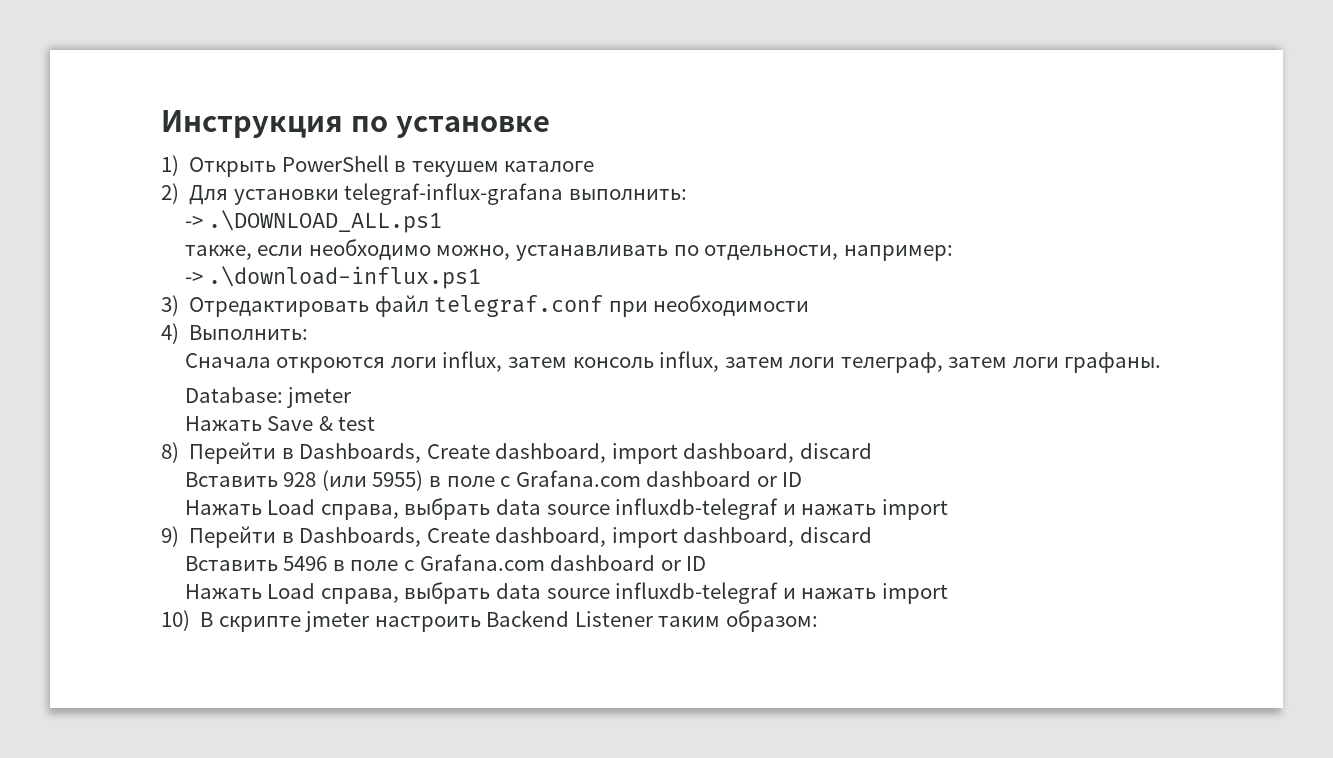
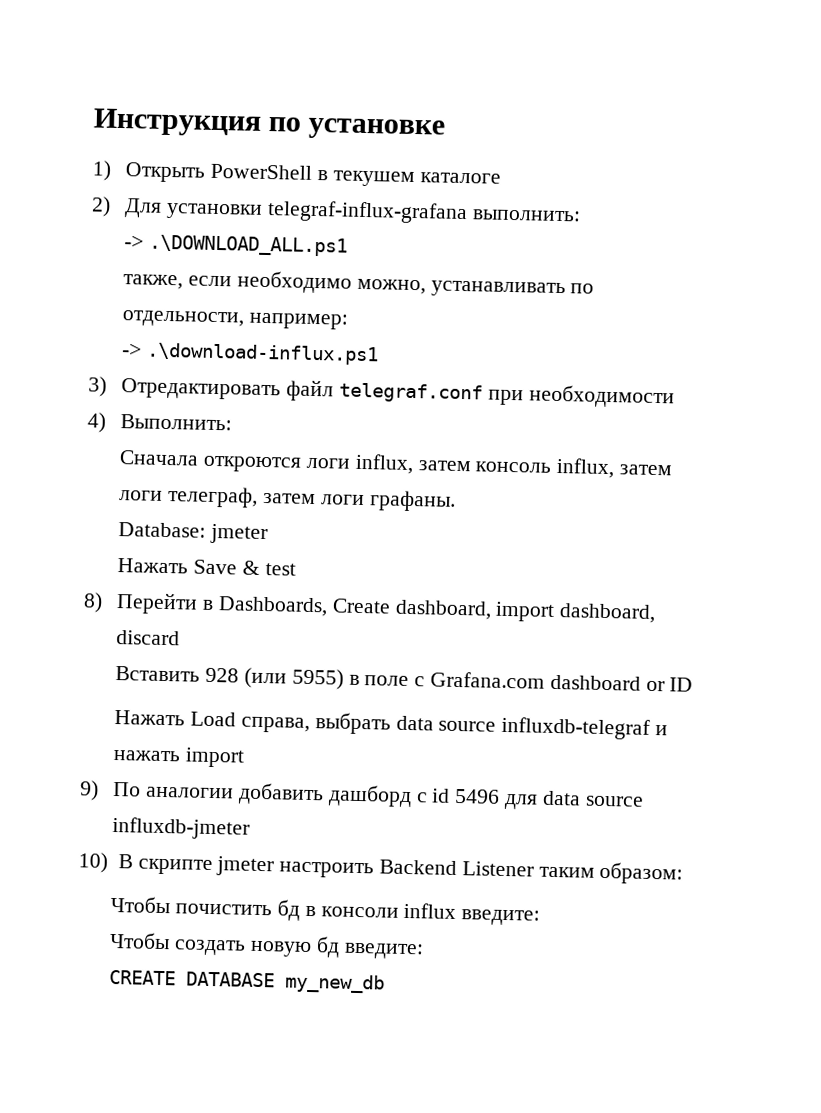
[189,526,872,548] [184,554,707,571] [184,582,948,604] Перейти в Dashboards, Create dashboard, import dashboard, discard // Вставить 5496 в поле с Grafana.com dashboard or ID // Нажать Load справа, выбрать data source influxdb-telegraf и нажать import -> [113,781,644,810] [112,816,251,840] По аналогии добавить дашборд с id 5496 для data source influxdb-jmeter
(818, 621) none -> [110,895,541,926] [109,931,424,960] [109,969,386,994] // Чтобы почистить бд в консоли influx введите: // Чтобы создать новую бд введите: // CREATE DATABASE my_new_db

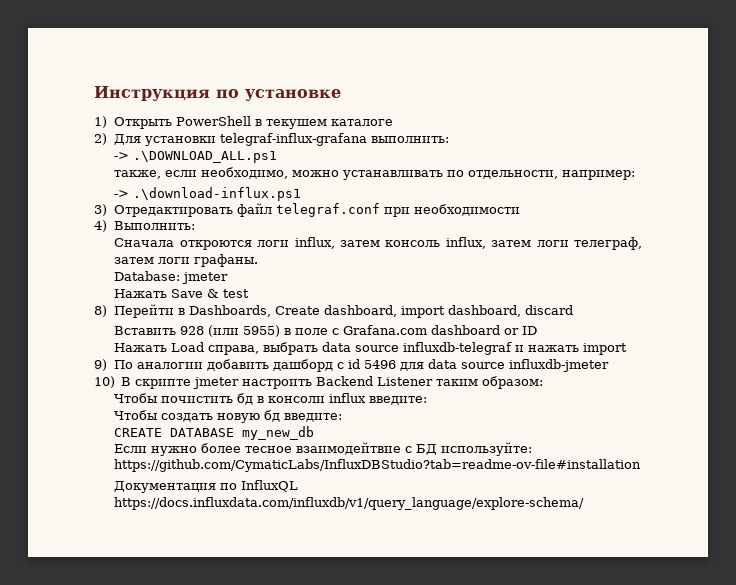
[236,270,426,295] необходимо можно, -> [201,167,340,179] необходимо, можно
(386, 983) none -> [114,442,533,456] [114,459,642,472] [114,480,299,493] [114,497,585,510] // Если нужно более тесное взаимодейтвие с БД используйте: https://github.com/CymaticLabs/InfluxDBStudio?tab=readme-ov-file#installation // Документация по InfluxQL https://docs.influxdata.com/influxdb/v1/query_language/explore-schema/

